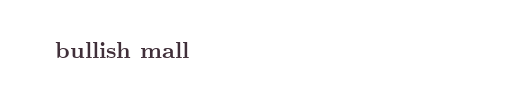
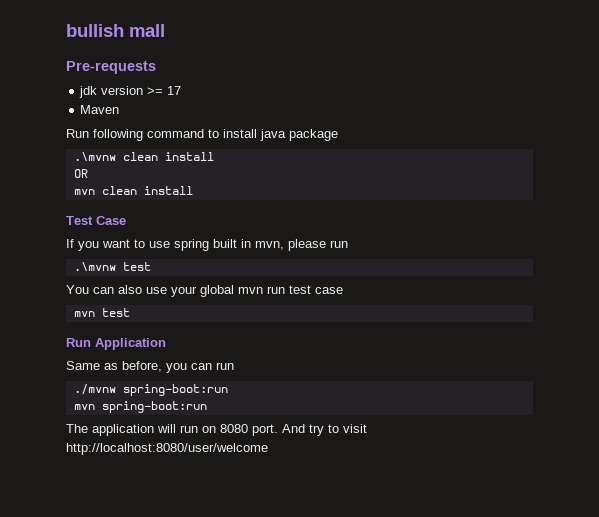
(189, 50) none -> [66,61,156,74] [79,86,182,98] [80,105,120,114] [66,129,338,141] [73,152,214,161] [73,169,88,178] [73,186,193,195] [66,216,126,225] [66,239,348,251] [73,262,151,271] [66,285,343,297] [73,308,130,317] [66,338,166,350] [66,361,234,373] [73,384,228,396] [73,401,207,413] [66,424,367,436] [66,443,268,455] // Pre-requests // jdk version >= 17 // Maven // Run following command to install java package // .\mvnw clean install // OR // mvn clean install // Test Case // If you want to use spring built in mvn, please run // .\mvnw test // You can also use your global mvn run test case // mvn test // Run Application // Same as before, you can run // ./mvnw spring-boot:run // mvn spring-boot:run // The application will run on 8080 port. And try to visit http://localhost:8080/user/welcome

